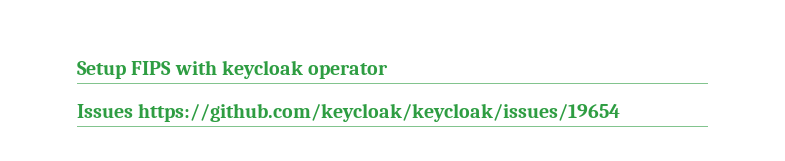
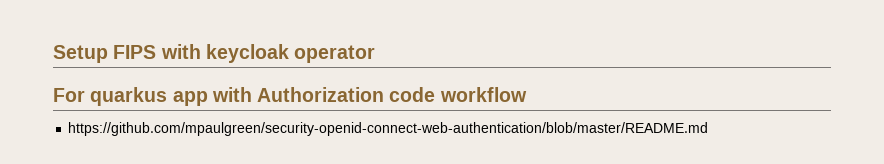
[77,103,621,122] Issues https://github.com/keycloak/keycloak/issues/19654 -> [53,87,527,106] [68,122,709,136] For quarkus app with Authorization code workflow // https://github.com/mpaulgreen/security-openid-connect-web-authentication/blob/master/README.md

